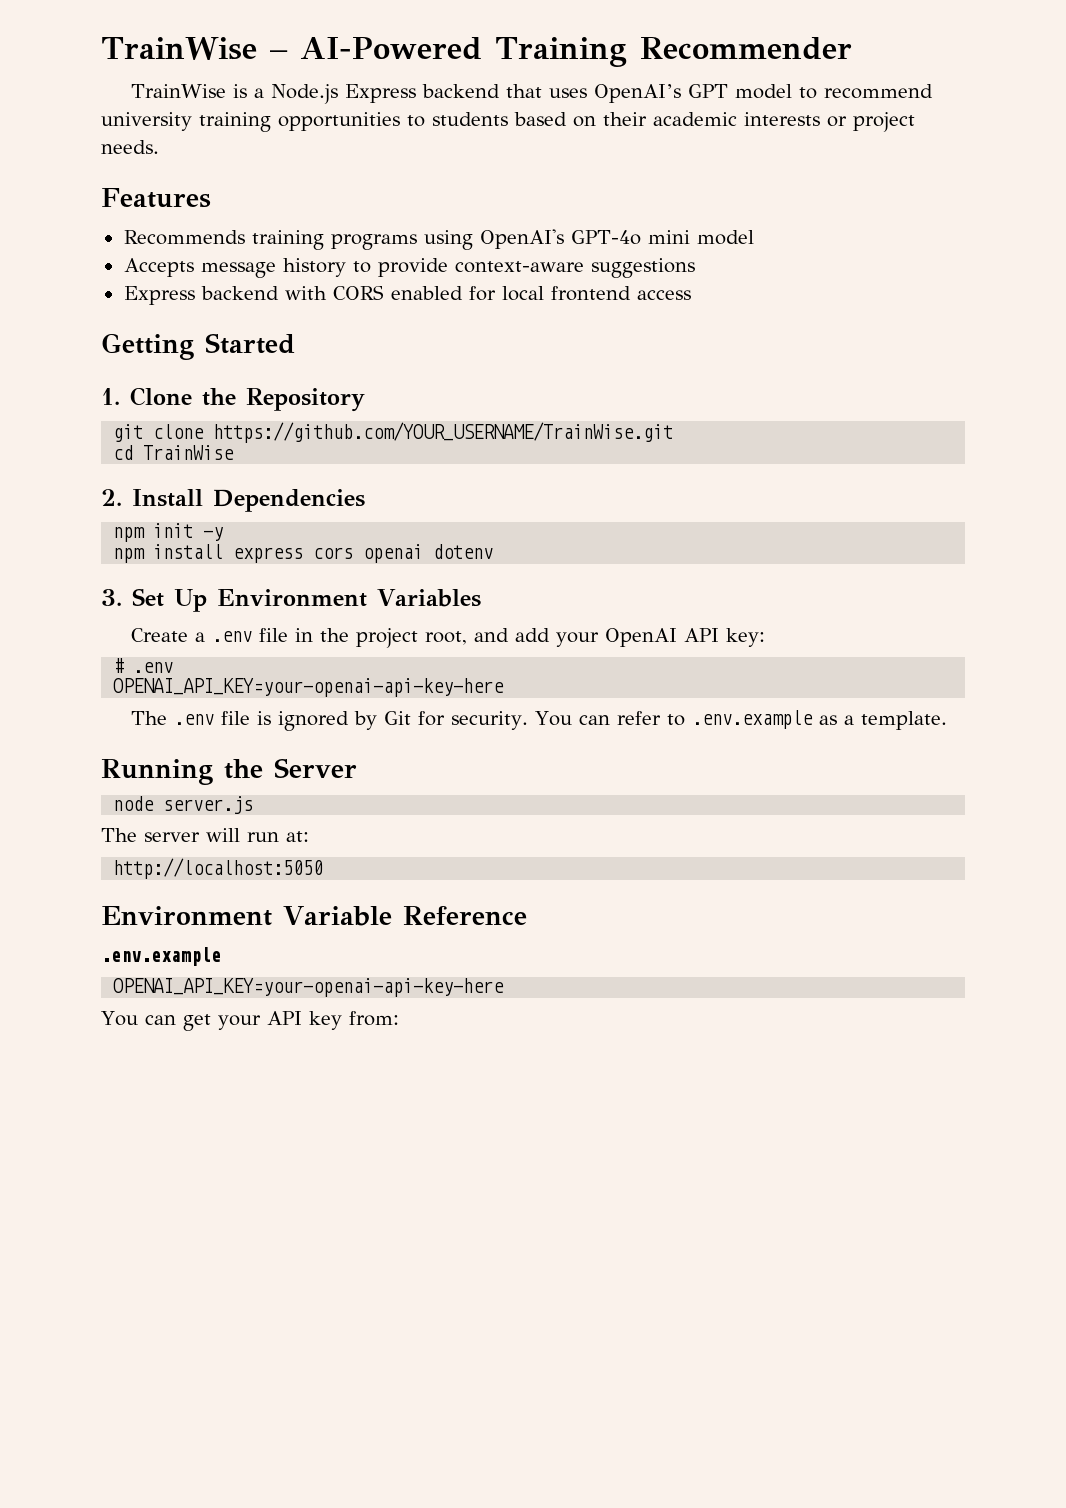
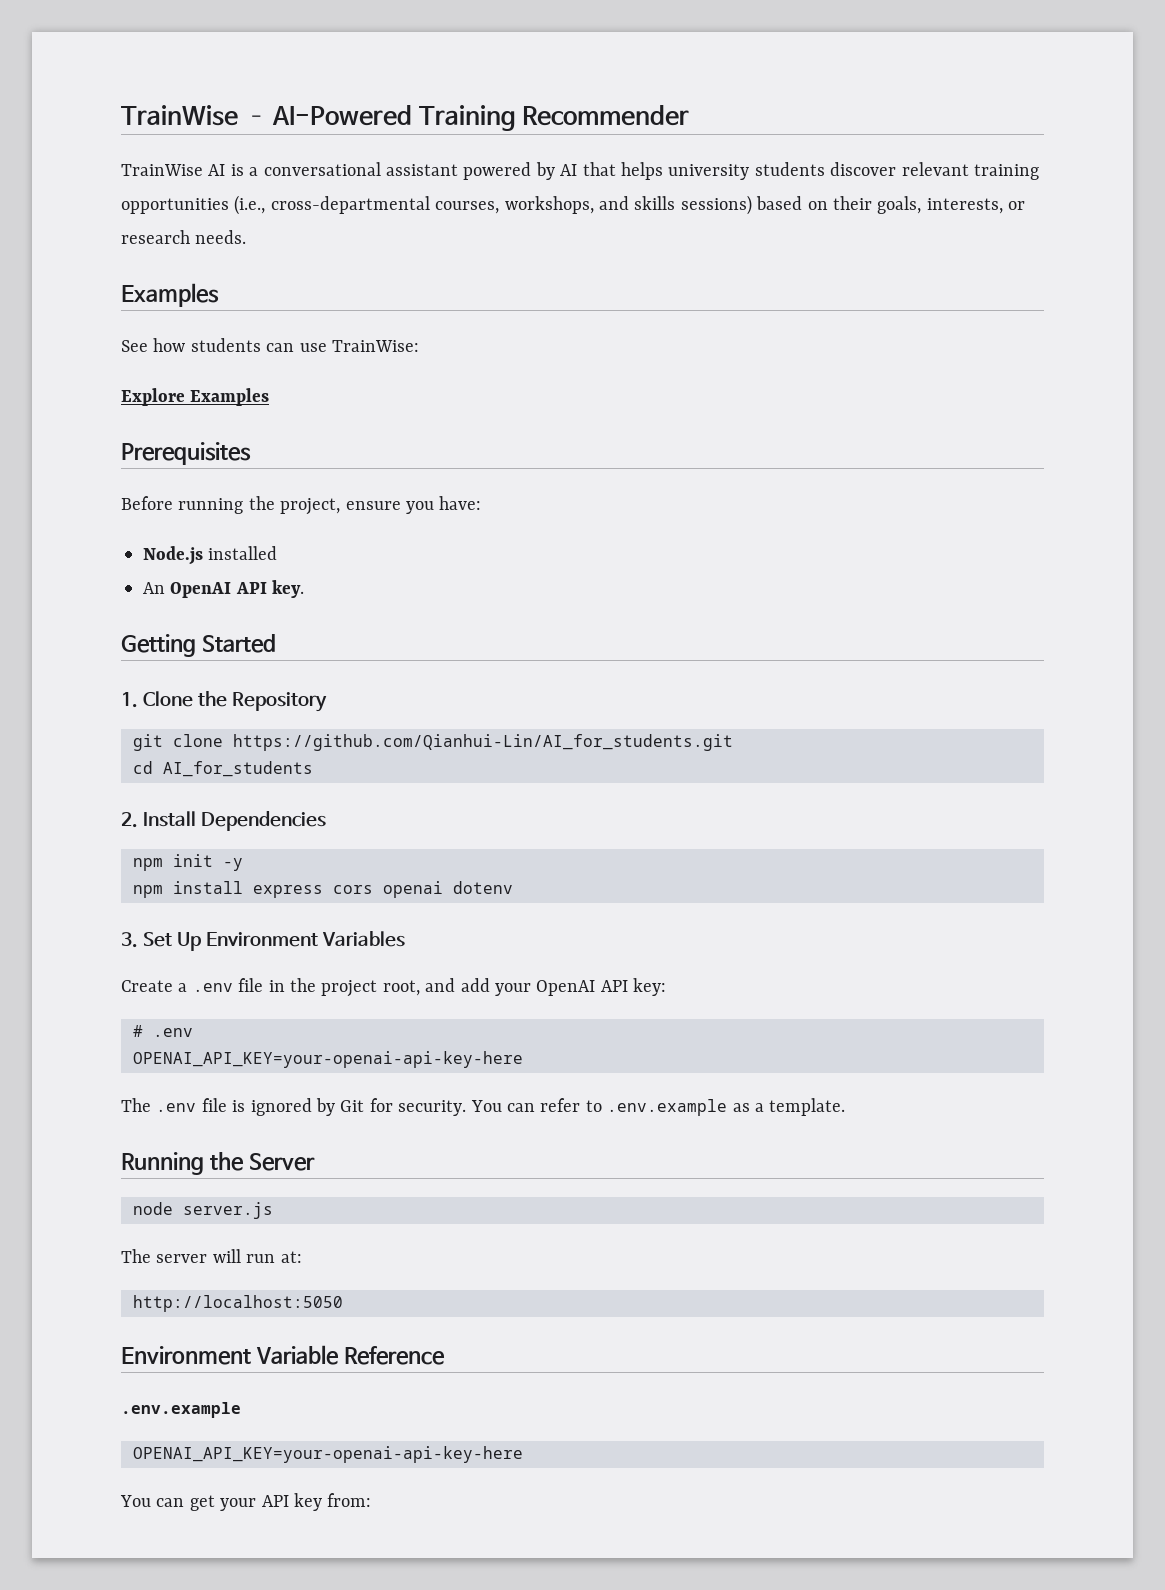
(226, 91) none -> [208,164,226,176] AI
[270,84,933,104] [101,112,915,132] [101,140,159,154] [101,188,211,208] [123,229,754,250] [123,258,695,278] [123,285,691,305] Node.js Express backend that uses OpenAI’s GPT model to recommend university training opportunities to students based on their academic interests or project needs. // Features // Recommends training programs using OpenAI's GPT-4o mini model // Accepts message history to provide context-aware suggestions // Express backend with CORS enabled for local frontend access -> [263,162,1039,180] [121,195,1026,215] [121,230,247,244] [121,283,219,307] [121,338,419,352] [121,388,270,406] [121,442,251,465] [121,496,482,515] [143,546,278,565] [143,580,305,598] conversational assistant powered by AI that helps university students discover relevant training opportunities (i.e., cross-departmental courses, workshops, and skills sessions) based on their goals, interests, or research needs. // Examples // See how students can use TrainWise: // Explore Examples // Prerequisites // Before running the project, ensure you have: // Node.js installed // An OpenAI API key.
[213,422,674,443] https://github.com/YOUR_USERNAME/TrainWise.git -> [233,734,733,751] https://github.com/Qianhui-Lin/AI_for_students.git
[143,445,235,460] TrainWise -> [163,761,313,777] AI_for_students

